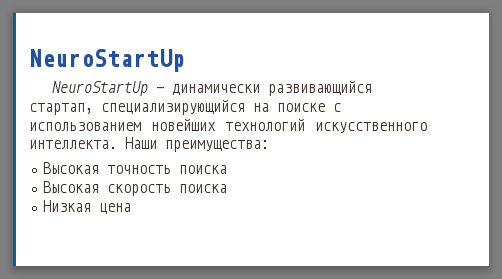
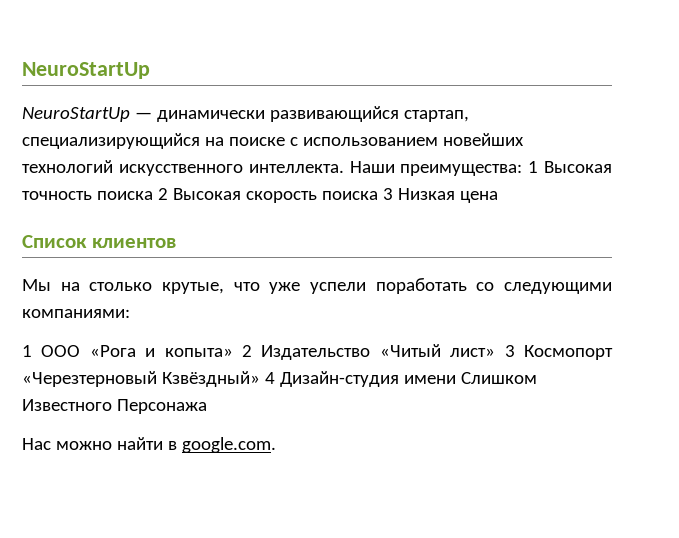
(269, 146) // -> [528,161,539,173] 1
(227, 169) // -> [157,188,168,200] 2
(227, 188) // -> [382,188,393,200] 3
(131, 208) none -> [22,235,176,248] [22,278,612,294] [22,309,130,318] [22,344,613,360] [22,371,537,387] [22,399,207,414] [22,437,276,453] // Список клиентов // Мы на столько крутые, что уже успели поработать со следующими компаниями: // 1 ООО «Рога и копыта» 2 Издательство «Читый лист» 3 Космопорт «Черезтерновый Кзвёздный» 4 Дизайн-студия имени Слишком Известного Персонажа // Нас можно найти в google.com.

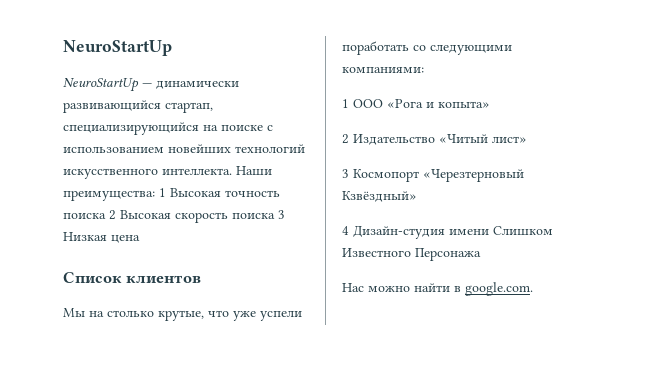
(233, 352) none -> (490, 104) //
(496, 352) none -> (527, 139) //
(260, 379) none -> (417, 196) //

